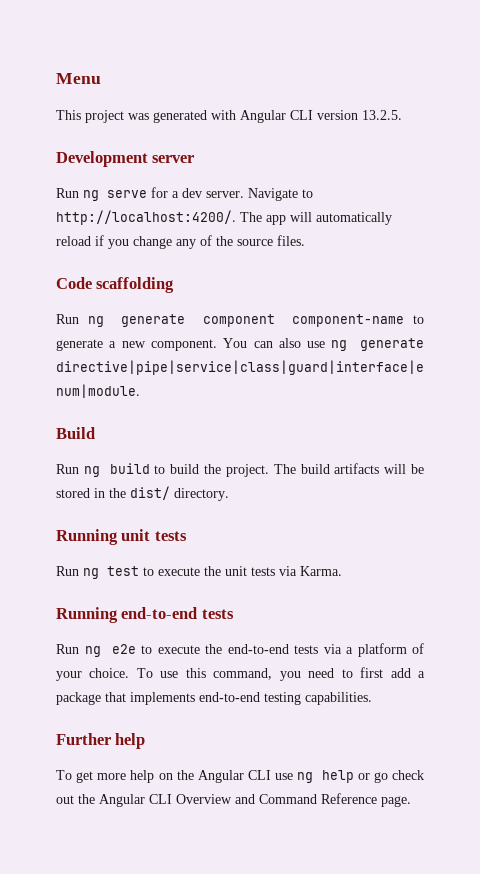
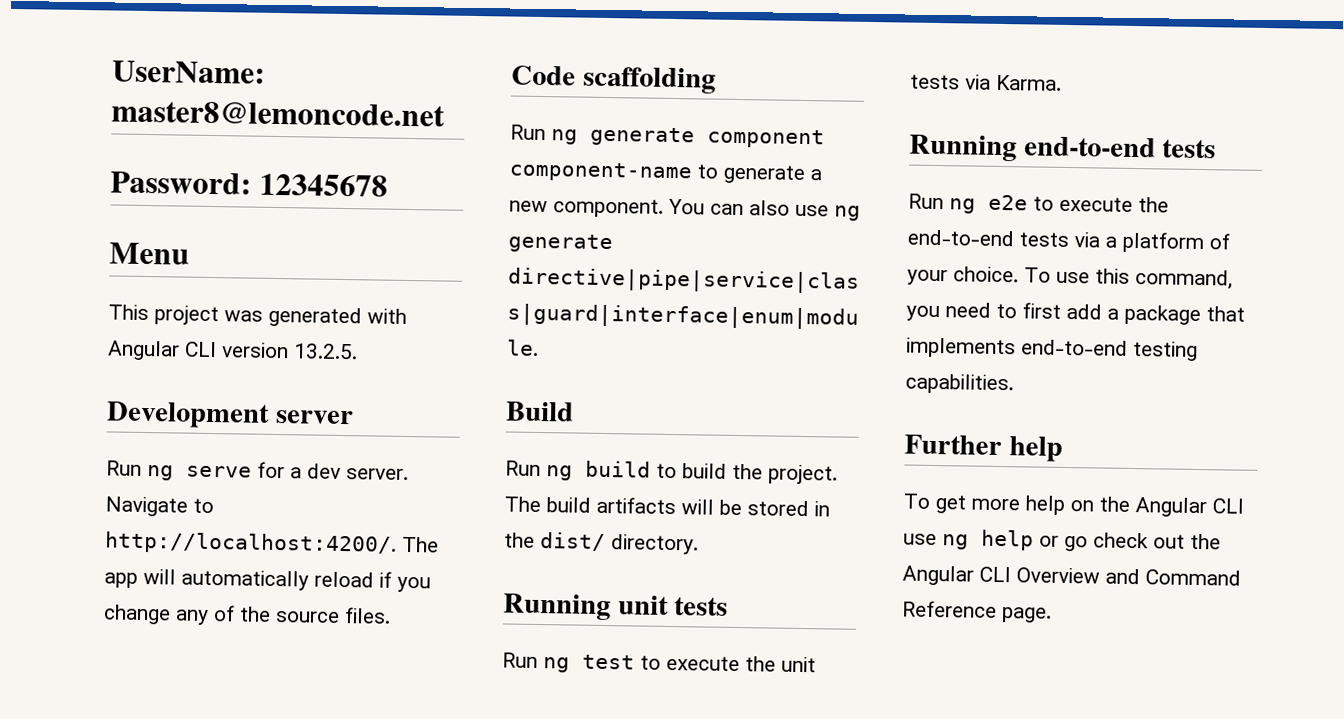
(56, 78) none -> [112,60,265,84] [111,100,445,127] [110,171,388,197] UserName: master8@lemoncode.net // Password: 12345678 //

